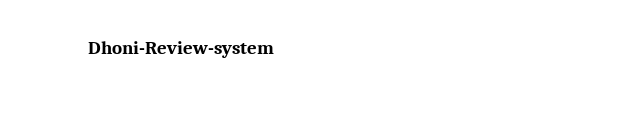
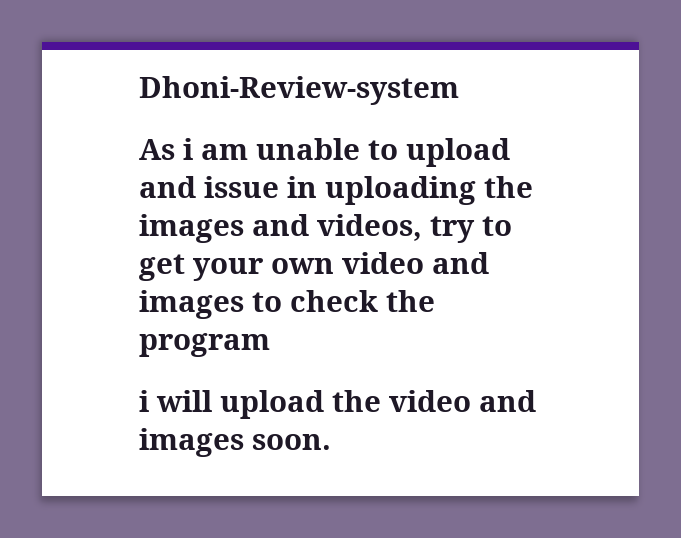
(274, 49) none -> [139,138,510,167] [139,176,533,205] [139,214,512,243] [139,252,489,281] [139,290,435,319] [139,333,270,357] [139,390,536,419] [139,428,331,457] // As i am unable to upload and issue in uploading the images and videos, try to get your own video and images to check the program // i will upload the video and images soon.

